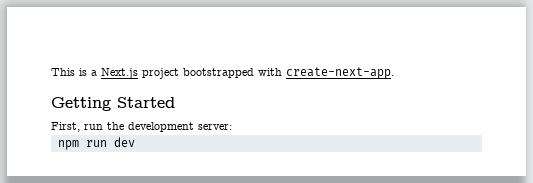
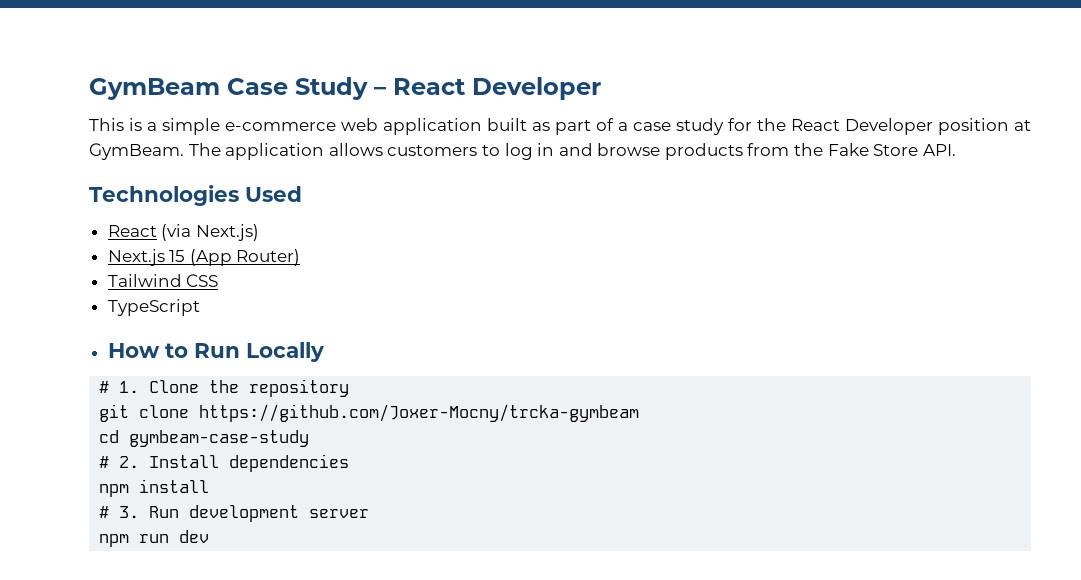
[51,67,394,79] [51,97,175,111] [51,122,232,132] This is a Next.js project bootstrapped with create-next-app. // Getting Started // First, run the development server: -> [89,77,601,100] [89,118,1031,135] [89,143,956,160] [89,185,302,206] [107,224,259,241] [107,249,301,266] [107,274,219,287] [107,299,200,316] [107,342,325,362] [99,379,350,397] [99,404,640,422] [99,430,310,447] [99,454,350,472] [99,479,210,497] [99,505,370,522] GymBeam Case Study – React Developer // This is a simple e-commerce web application built as part of a case study for the React Developer position at GymBeam. The application allows customers to log in and browse products from the Fake Store API. // Technologies Used // React (via Next.js) // Next.js 15 (App Router) // Tailwind CSS // TypeScript // How to Run Locally // # 1. Clone the repository // git clone https://github.com/Joxer-Mocny/trcka-gymbeam // cd gymbeam-case-study // # 2. Install dependencies // npm install // # 3. Run development server

